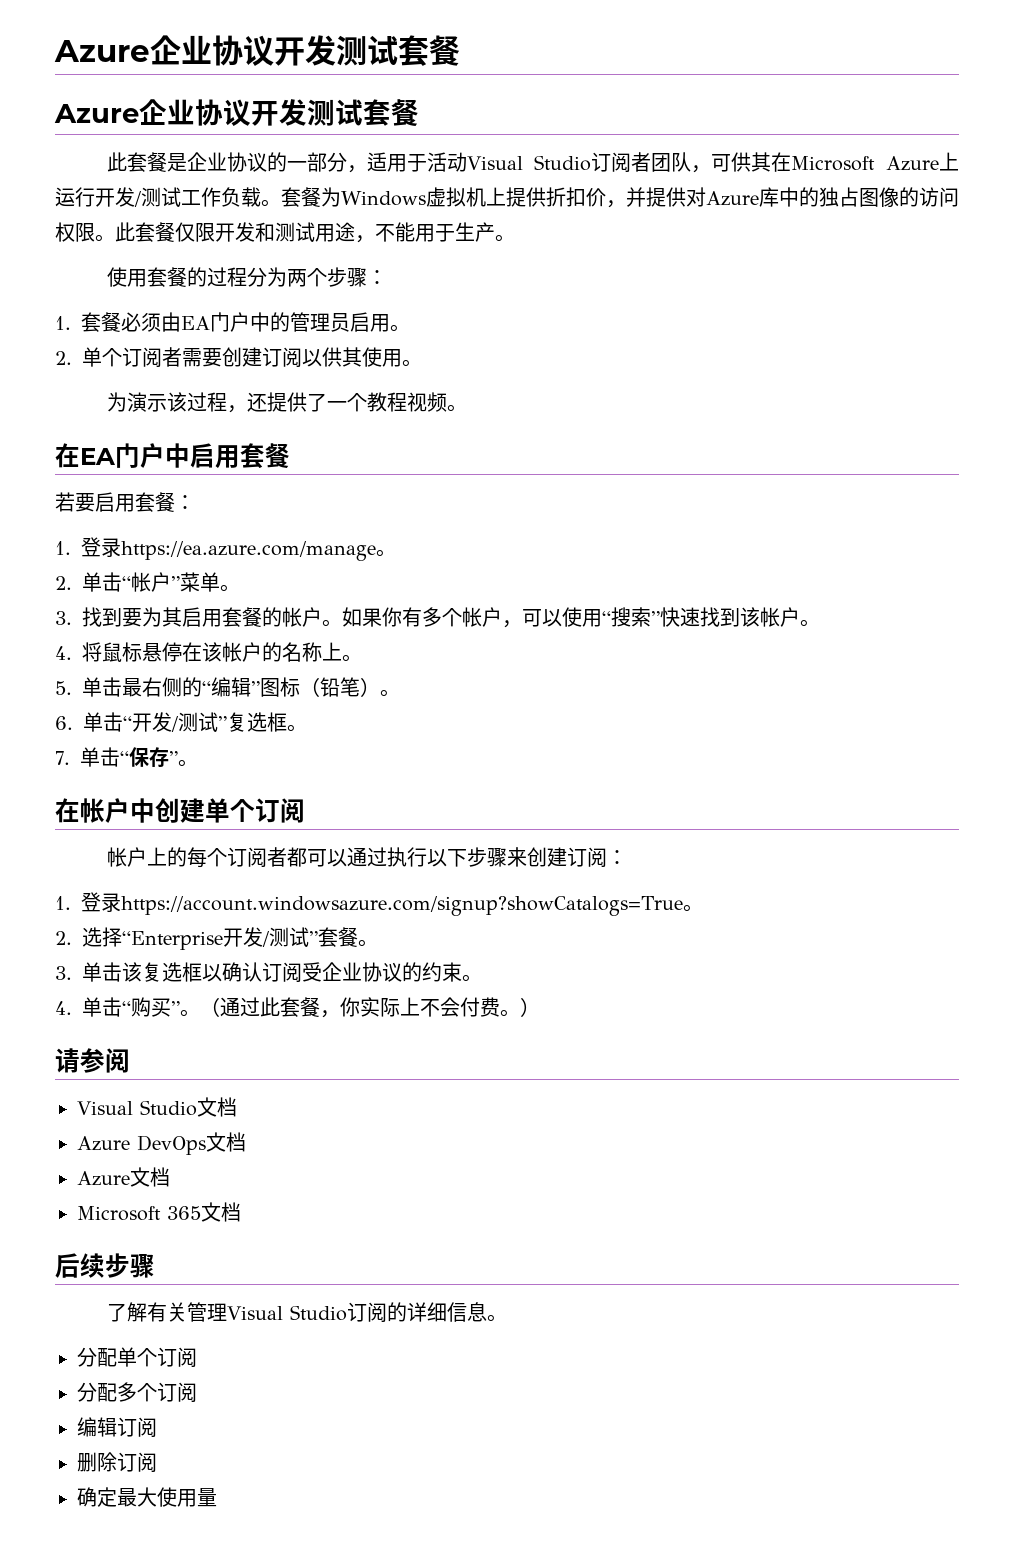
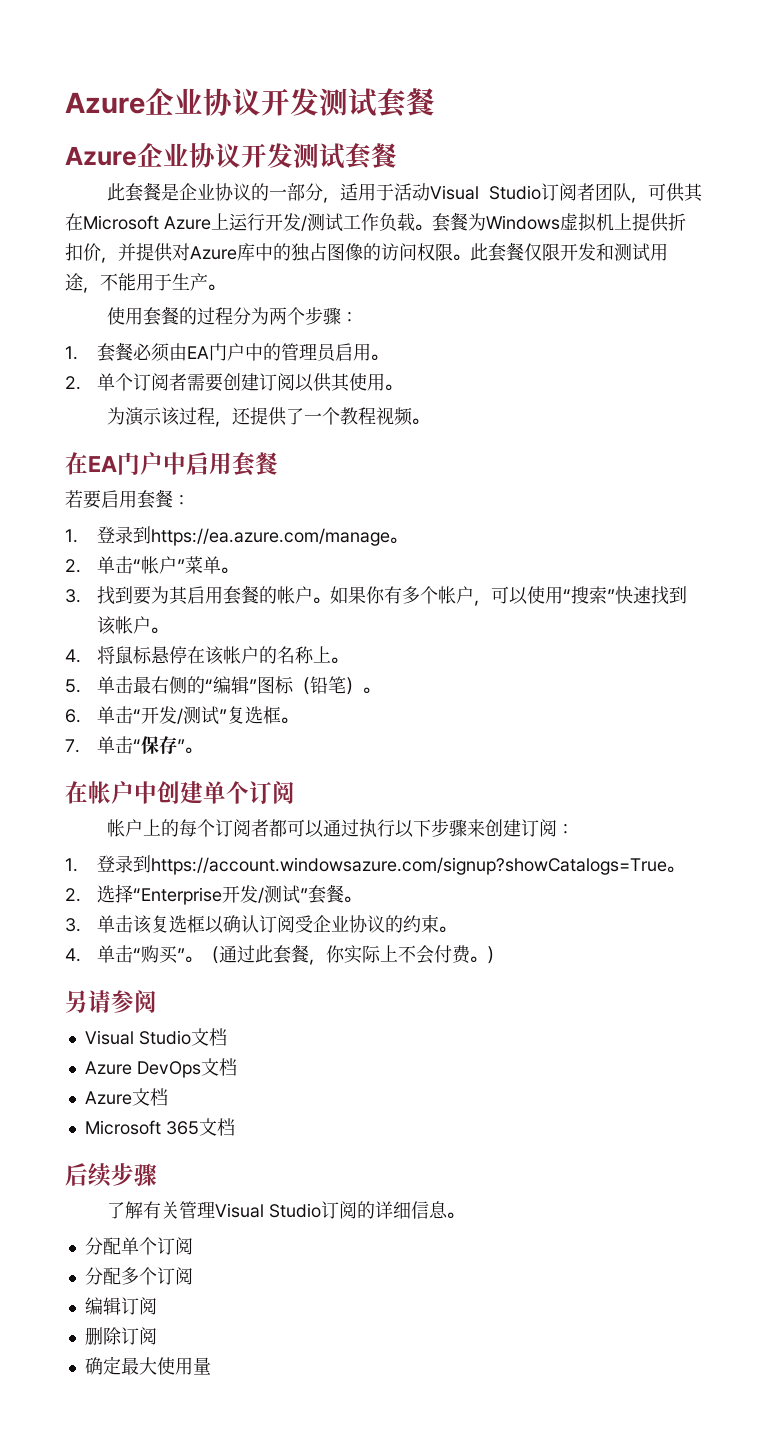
(121, 547) none -> [133,526,152,544] 到
(121, 902) none -> [133,855,152,873] 到
(540, 1007) none -> [65,990,88,1013] 另

